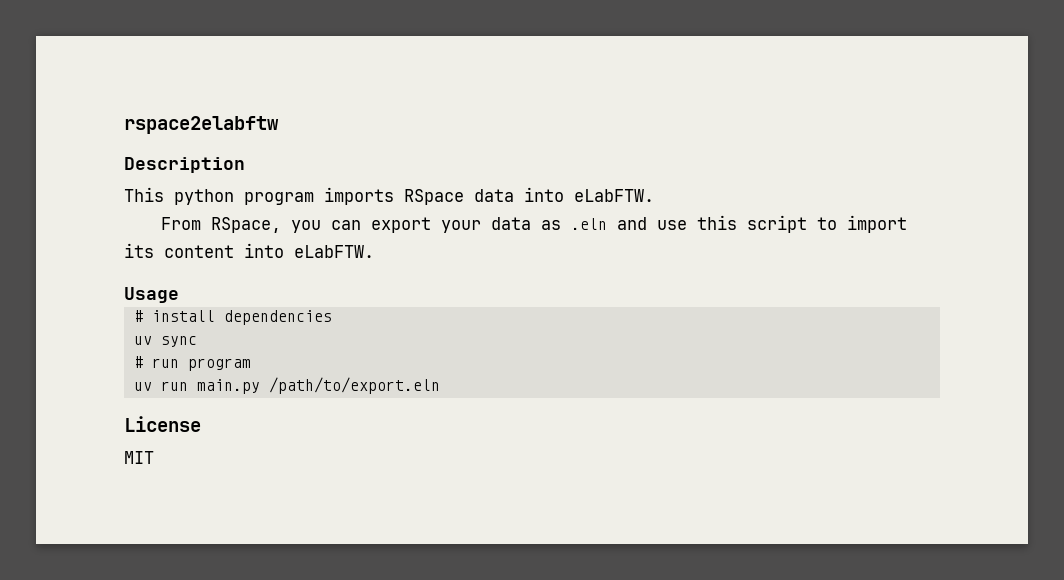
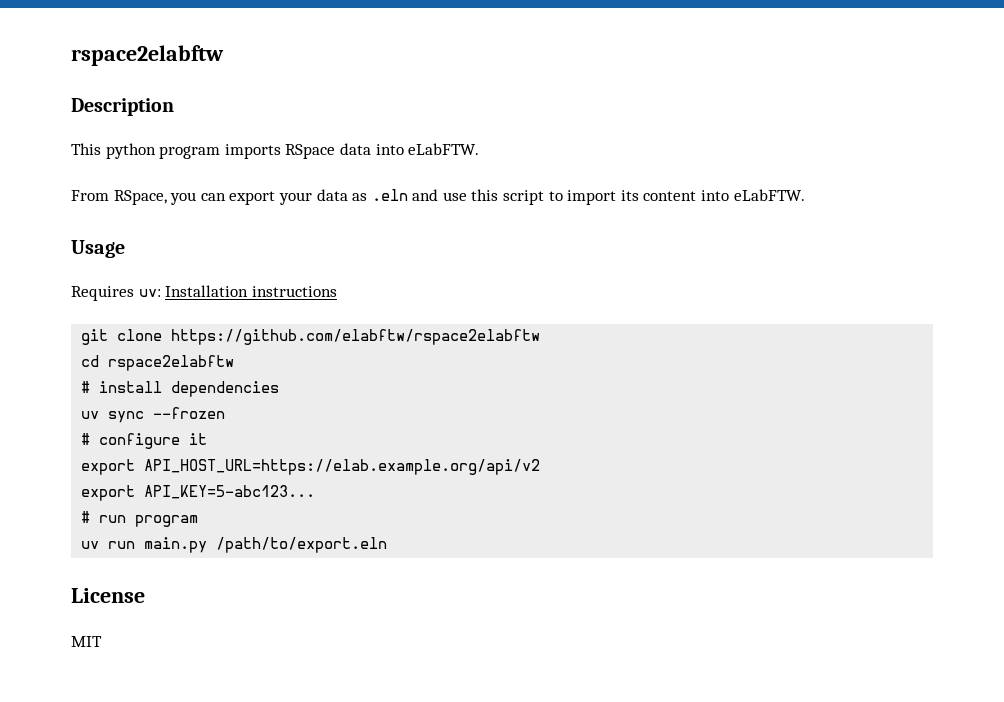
(179, 295) none -> [71,285,337,301] [81,329,541,345] [81,355,235,371] // Requires uv: Installation instructions // git clone https://github.com/elabftw/rspace2elabftw // cd rspace2elabftw
(197, 341) none -> [153,407,226,419] [81,433,208,449] [81,459,541,475] [81,485,316,501] --frozen // # configure it // export API_HOST_URL=https://elab.example.org/api/v2 // export API_KEY=5-abc123...

